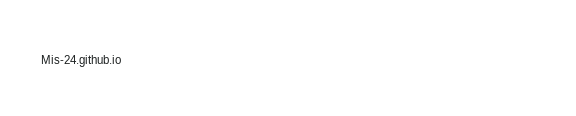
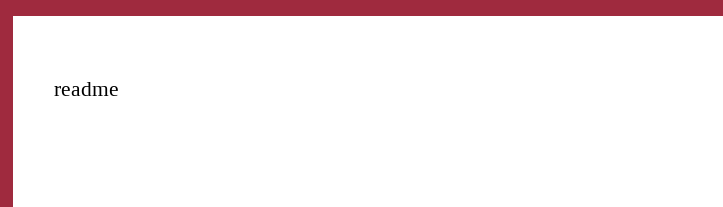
[41,55,121,67] Mis-24.github.io -> [54,82,119,96] readme

